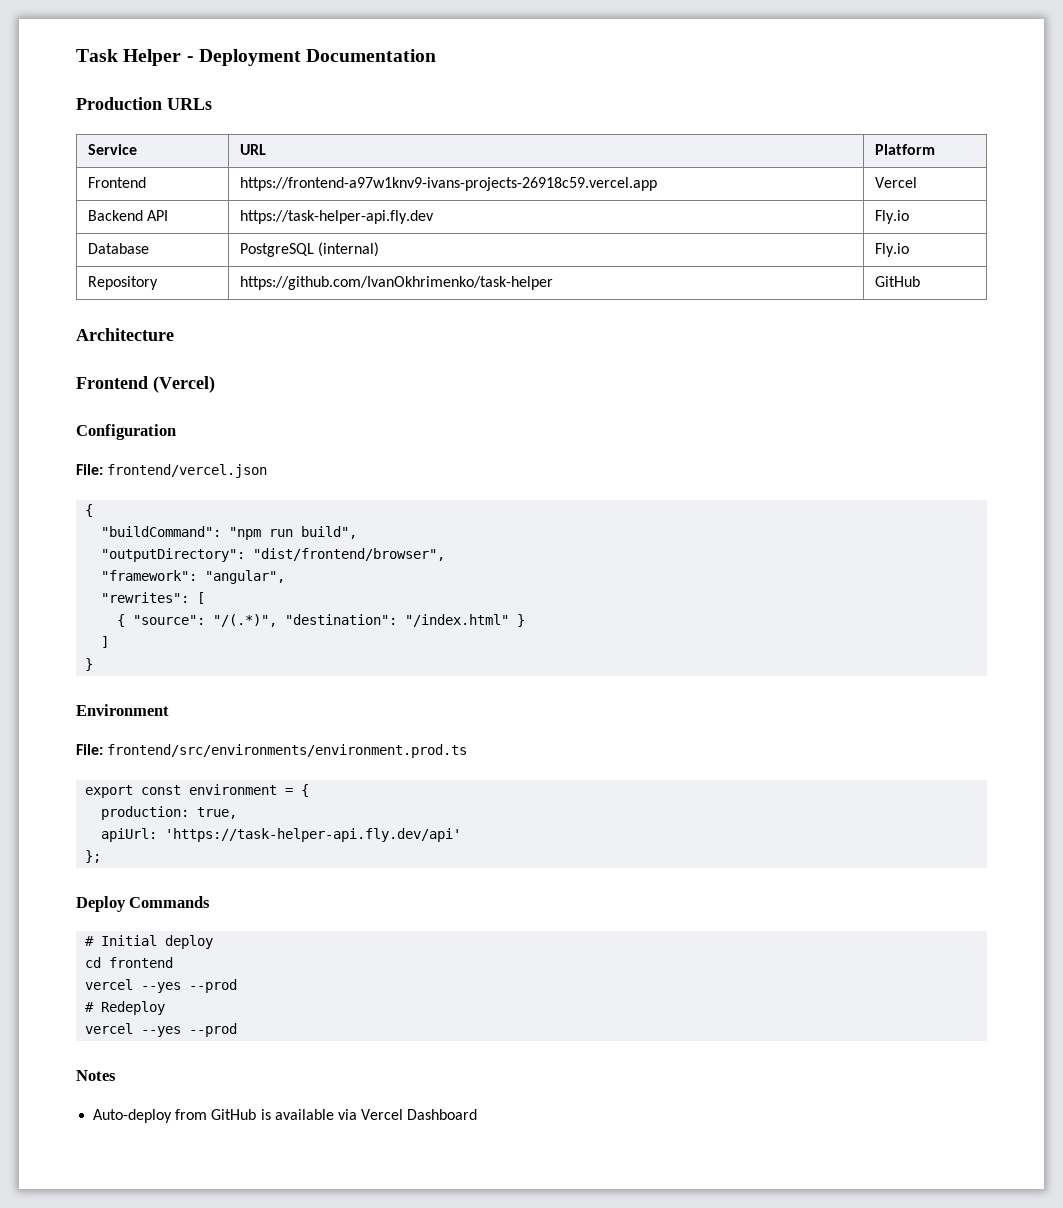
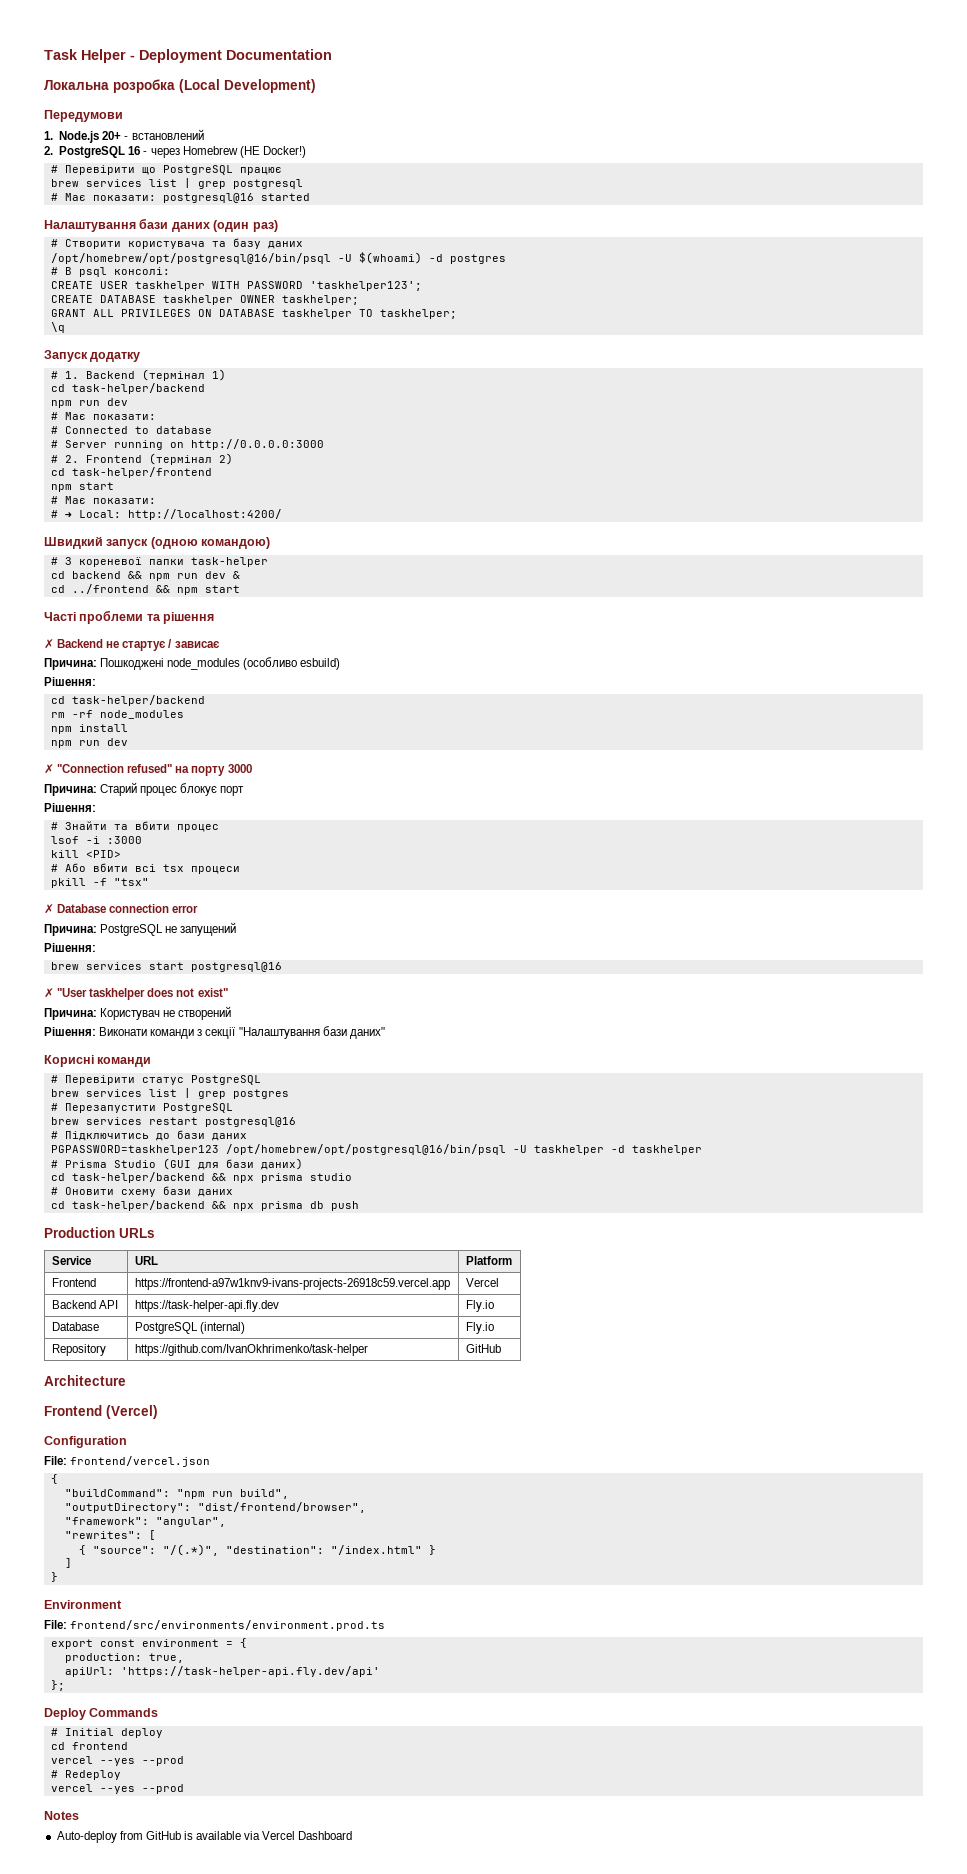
(437, 55) none -> [44,79,316,93] [44,110,123,122] [44,129,204,143] [44,146,306,158] [50,165,282,175] [50,178,303,189] [50,193,310,203] [44,218,278,232] [50,238,303,249] [50,252,506,264] [50,267,170,277] [50,281,422,291] [50,295,359,305] [50,309,457,319] [50,322,65,333] [44,350,141,362] [50,369,226,381] [50,383,205,394] [50,398,128,408] [50,412,156,420] [50,426,212,434] [50,439,324,450] [50,453,233,465] [50,467,212,478] [50,482,114,492] [50,496,156,504] [50,509,282,520] [44,536,271,549] [50,557,268,567] [50,571,240,581] [50,584,240,595] [44,610,215,624] [44,639,220,651] [44,657,341,670] [44,677,96,686] [50,695,205,706] [50,710,184,719] [50,724,128,734] [50,738,128,748] [44,764,252,776] [44,782,245,796] [44,803,96,812] [50,821,219,832] [50,836,142,844] [50,850,121,858] [50,863,240,874] [50,878,149,888] [44,904,199,914] [44,922,237,936] [44,943,96,952] [50,962,282,972] [44,988,228,1000] [44,1006,232,1020] [44,1026,385,1039] [44,1055,152,1067] [50,1075,261,1085] [50,1088,289,1099] [50,1103,233,1113] [50,1117,296,1127] [50,1130,247,1141] [50,1144,702,1155] [50,1158,303,1170] [50,1172,352,1183] [50,1186,233,1197] [50,1200,359,1211] // Локальна розробка (Local Development) // Передумови // 1. Node.js 20+ - встановлений // 2. PostgreSQL 16 - через Homebrew (НЕ Docker!) // # Перевірити що PostgreSQL працює // brew services list | grep postgresql // # Має показати: postgresql@16 started // Налаштування бази даних (один раз) // # Створити користувача та базу даних // /opt/homebrew/opt/postgresql@16/bin/psql -U $(whoami) -d postgres // # В psql консолі: // CREATE USER taskhelper WITH PASSWORD 'taskhelper123'; // CREATE DATABASE taskhelper OWNER taskhelper; // GRANT ALL PRIVILEGES ON DATABASE taskhelper TO taskhelper; // \q // Запуск додатку // # 1. Backend (термінал 1) // cd task-helper/backend // npm run dev // # Має показати: // # Connected to database // # Server running on http://0.0.0.0:3000 // # 2. Frontend (термінал 2) // cd task-helper/frontend // npm start // # Має показати: // # ➜ Local: http://localhost:4200/ // Швидкий запуск (одною командою) // # З кореневої папки task-helper // cd backend && npm run dev & // cd ../frontend && npm start // Часті проблеми та рішення // ✗ Backend не стартує / зависає // Причина: Пошкоджені node_modules (особливо esbuild) // Рішення: // cd task-helper/backend // rm -rf node_modules // npm install // npm run dev // ✗ "Connection refused" на порту 3000 // Причина: Старий процес блокує порт // Рішення: // # Знайти та вбити процес // lsof -i :3000 // kill <PID> // # Або вбити всі tsx процеси // pkill -f "tsx" // ✗ Database connection error // Причина: PostgreSQL не запущений // Рішення: // brew services start postgresql@16 // ✗ "User taskhelper does not exist" // Причина: Користувач не створений // Рішення: Виконати команди з секції "Налаштування бази даних" // Корисні команди // # Перевірити статус PostgreSQL // brew services list | grep postgres // # Перезапустити PostgreSQL // brew services restart postgresql@16 // # Підключитись до бази даних // PGPASSWORD=taskhelper123 /opt/homebrew/opt/postgresql@16/bin/psql -U taskhelper -d taskhelper // # Prisma Studio (GUI для бази даних) // cd task-helper/backend && npx prisma studio // # Оновити схему бази даних // cd task-helper/backend && npx prisma db push

